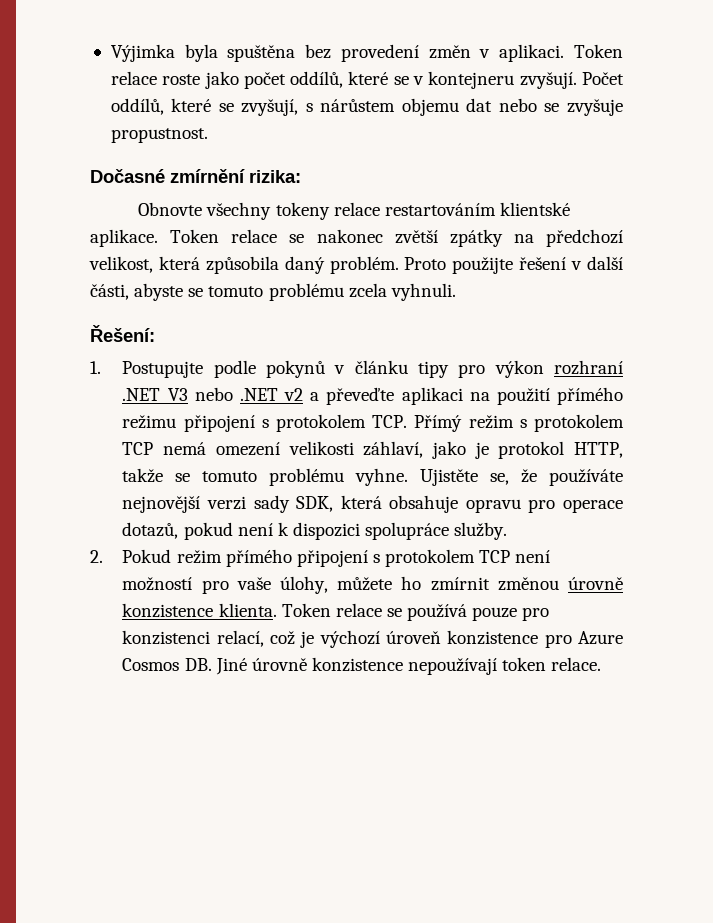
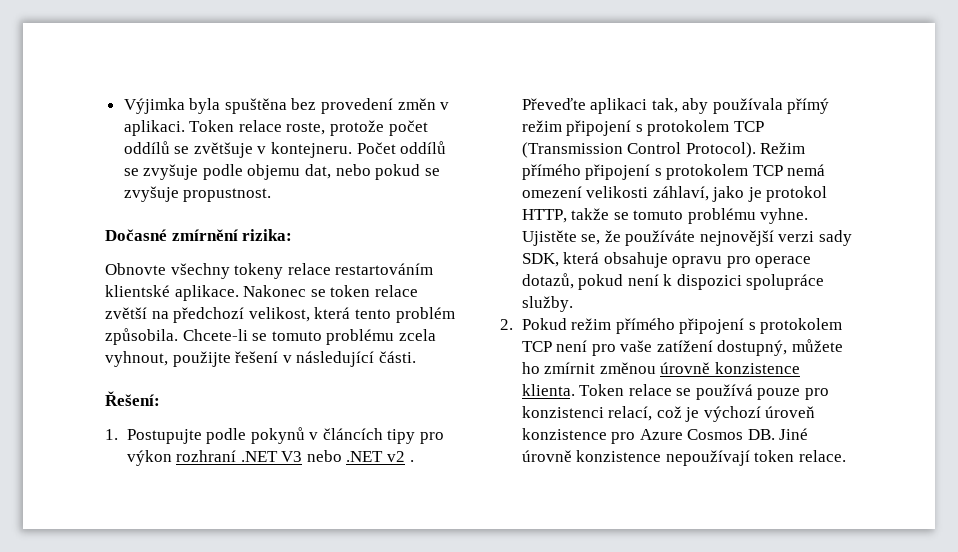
[162,71,624,89] [110,98,537,116] roste jako počet oddílů, které se v kontejneru zvyšují. Počet oddílů, které se zvyšují, s nárůstem objemu dat nebo -> [286,120,428,136] [123,141,447,158] [123,164,421,180] roste, protože počet oddílů se zvětšuje v kontejneru. Počet oddílů se zvyšuje podle objemu dat, nebo pokud
[170,229,623,247] [89,256,624,274] [90,283,456,301] Token relace se nakonec zvětší zpátky na předchozí velikost, která způsobila daný problém. Proto použijte řešení v další části, abyste se tomuto problému zcela vyhnuli. -> [243,285,418,297] [105,307,455,323] [105,328,436,345] [105,351,416,367] Nakonec se token relace zvětší na předchozí velikost, která tento problém způsobila. Chcete-li se tomuto problému zcela vyhnout, použijte řešení v následující části.
[354,360,408,374] článku -> [322,428,383,440] článcích
[310,387,623,405] [122,414,514,432] a převeďte aplikaci na použití přímého režimu připojení s protokolem TCP. Přímý režim -> [409,460,414,462] [521,98,830,114] [521,120,764,136] [521,142,806,158] [521,164,651,180] . Převeďte aplikaci tak, aby používala přímý režim připojení s protokolem TCP (Transmission Control Protocol). Režim přímého připojení
[122,577,193,591] možností -> (588, 346) none
[280,576,329,594] úlohy, -> [656,340,788,356] zatížení dostupný,

